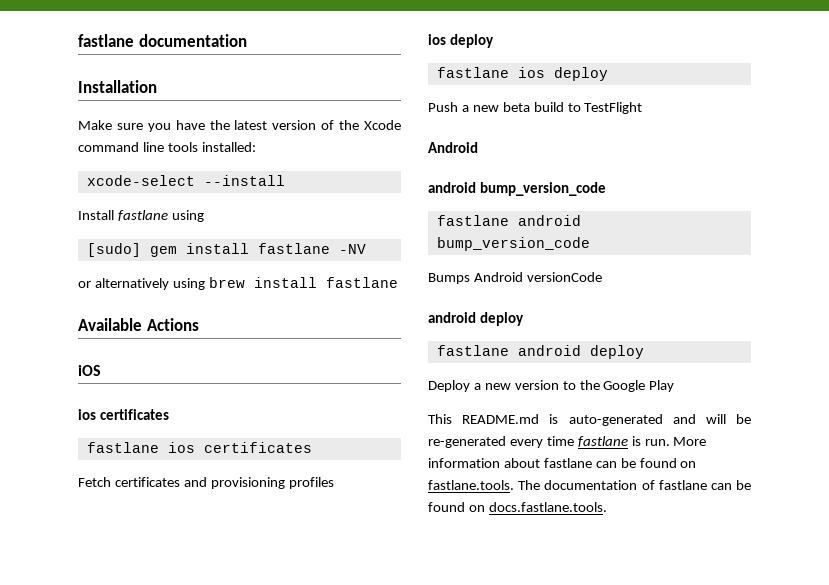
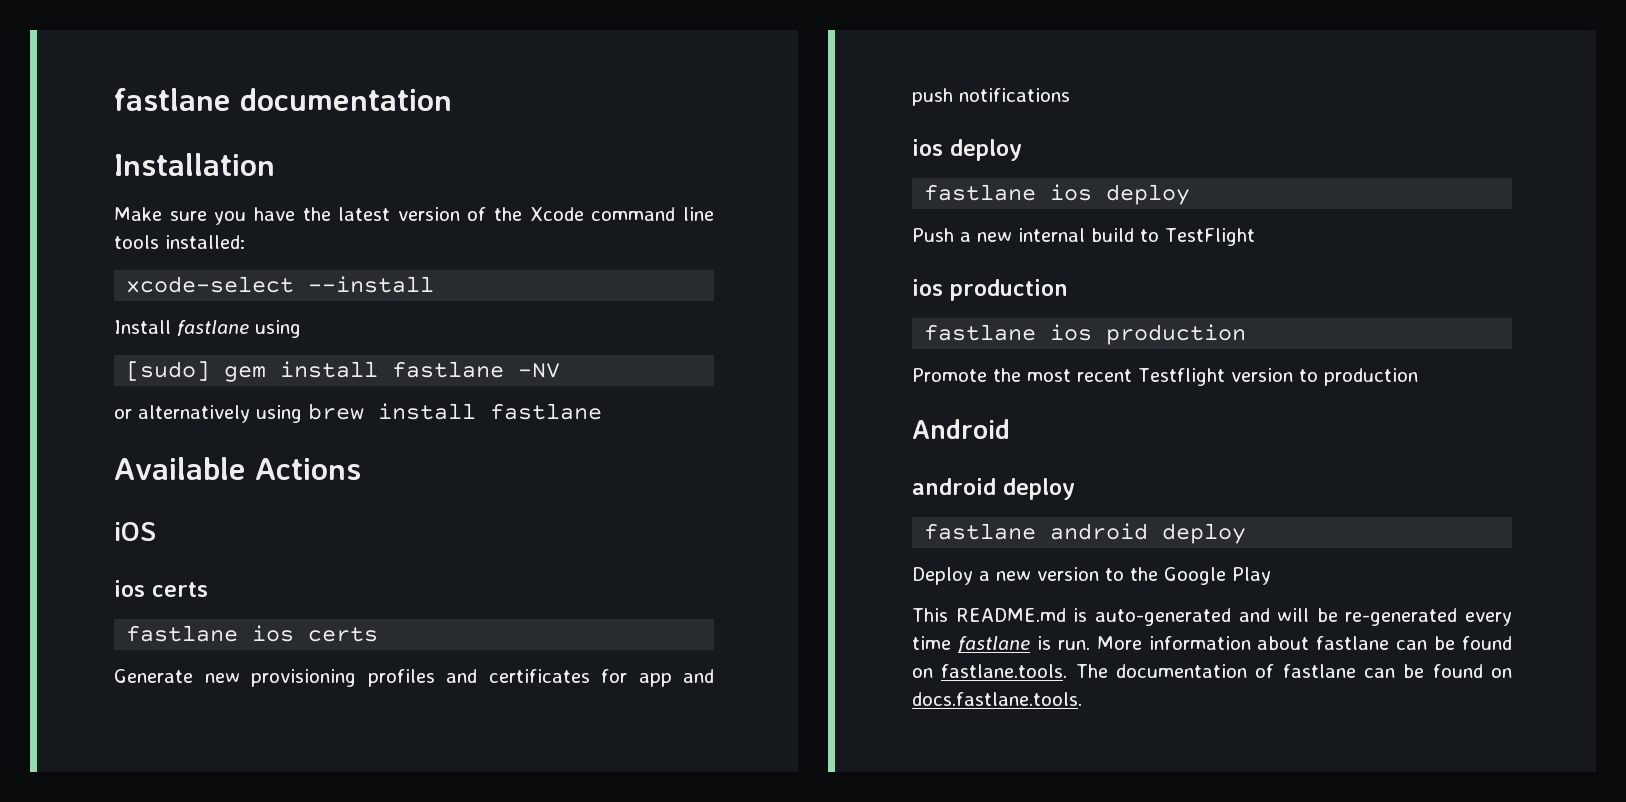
[100,409,170,420] [86,442,312,453] [78,477,334,489] certificates // fastlane ios certificates // Fetch certificates and provisioning profiles -> [152,582,208,597] [126,625,379,642] [114,669,714,687] [912,88,1070,106] certs // fastlane ios certs // Generate new provisioning profiles and certificates for app and push notifications
[502,102,530,112] beta -> [1018,228,1085,242] internal
[428,142,478,153] [428,182,607,196] [436,215,581,226] [436,237,590,251] [428,272,602,284] Android // android bump_version_code // fastlane android bump_version_code // Bumps Android versionCode -> [912,279,1068,301] [924,324,1247,345] [912,368,1418,386] [912,419,1010,439] ios production // fastlane ios production // Promote the most recent Testflight version to production // Android

